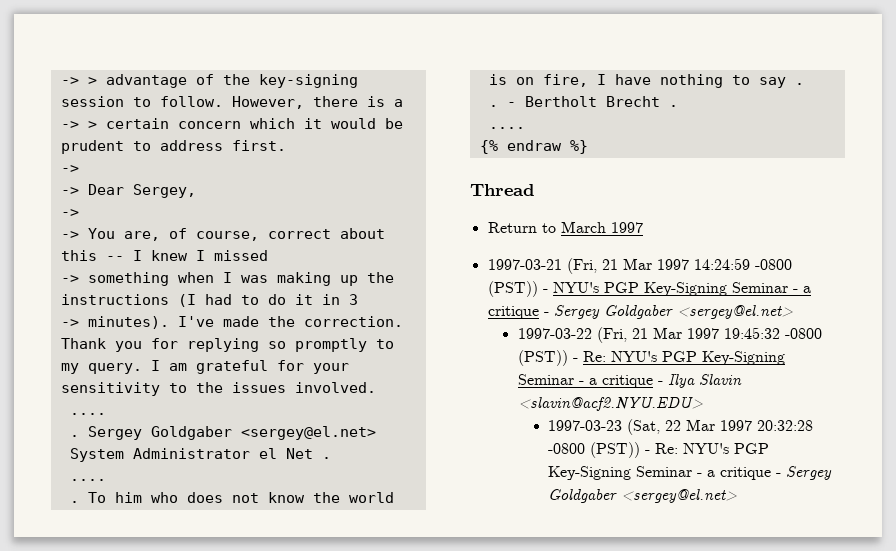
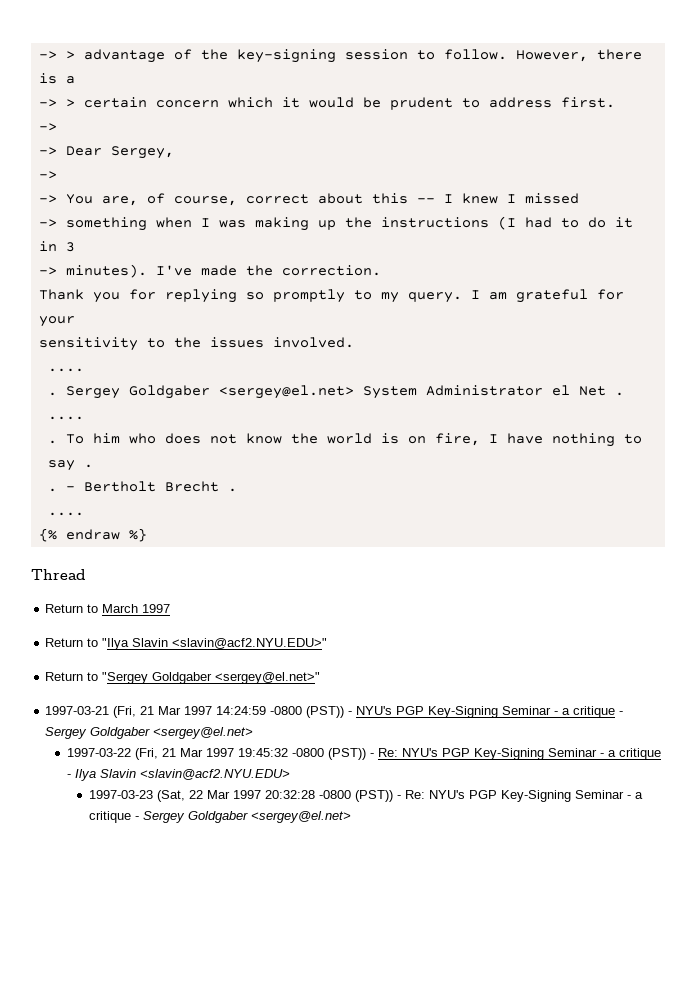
(643, 227) none -> [45,638,328,650] [45,672,321,684] // Return to "Ilya Slavin <slavin@acf2.NYU.EDU>" // Return to "Sergey Goldgaber <sergey@el.net>"

